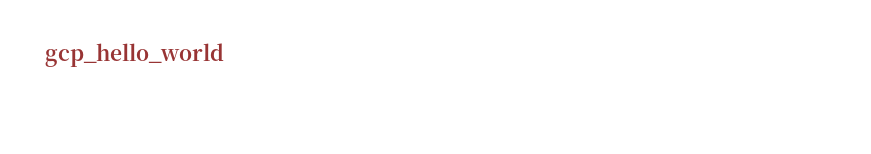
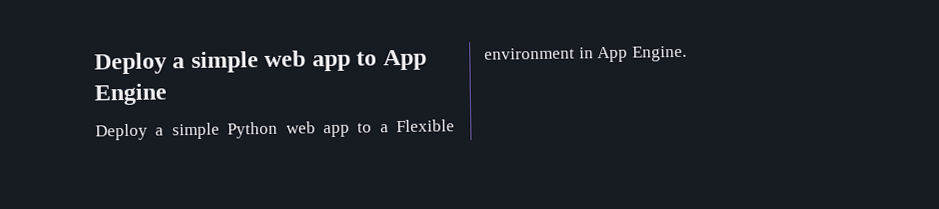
[45,43,224,67] gcp_hello_world -> [94,49,427,75] [94,83,167,106] [95,119,455,141] [484,45,687,63] Deploy a simple web app to App Engine // Deploy a simple Python web app to a Flexible environment in App Engine.

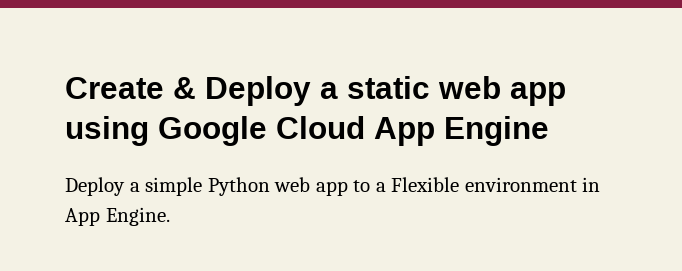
[94,50,378,75] Deploy a simple web app to -> [65,76,566,106] [65,116,365,146] Create & Deploy a static web app using Google Cloud

